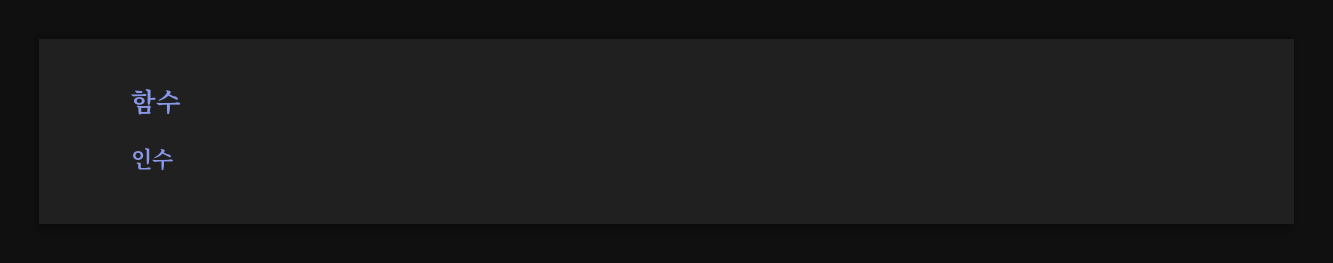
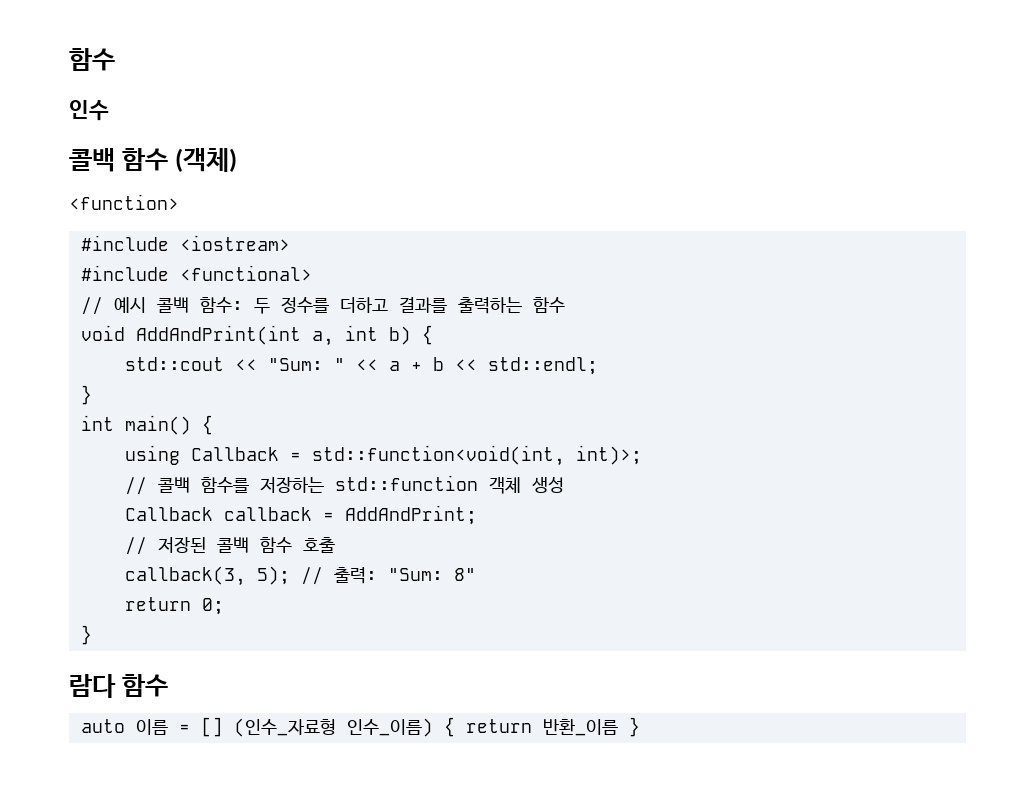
(173, 159) none -> [69,148,237,172] [69,194,179,210] [81,235,290,251] [81,265,312,281] [81,297,565,315] [81,325,433,346] [125,357,598,375] [81,385,92,405] [81,415,213,435] [125,445,642,466] [125,475,564,495] [125,505,477,525] [125,537,335,555] [125,566,476,586] [125,597,224,615] [81,625,92,645] [69,674,168,698] [81,717,640,737] // 콜백 함수 (객체) // <function> // #include <iostream> // #include <functional> // // 예시 콜백 함수: 두 정수를 더하고 결과를 출력하는 함수 // void AddAndPrint(int a, int b) { // std::cout << "Sum: " << a + b << std::endl; // } // int main() { // using Callback = std::function<void(int, int)>; // // 콜백 함수를 저장하는 std::function 객체 생성 // Callback callback = AddAndPrint; // // 저장된 콜백 함수 호출 // callback(3, 5); // 출력: "Sum: 8" // return 0; // } // 람다 함수 // auto 이름 = [] (인수_자료형 인수_이름) { return 반환_이름 }

